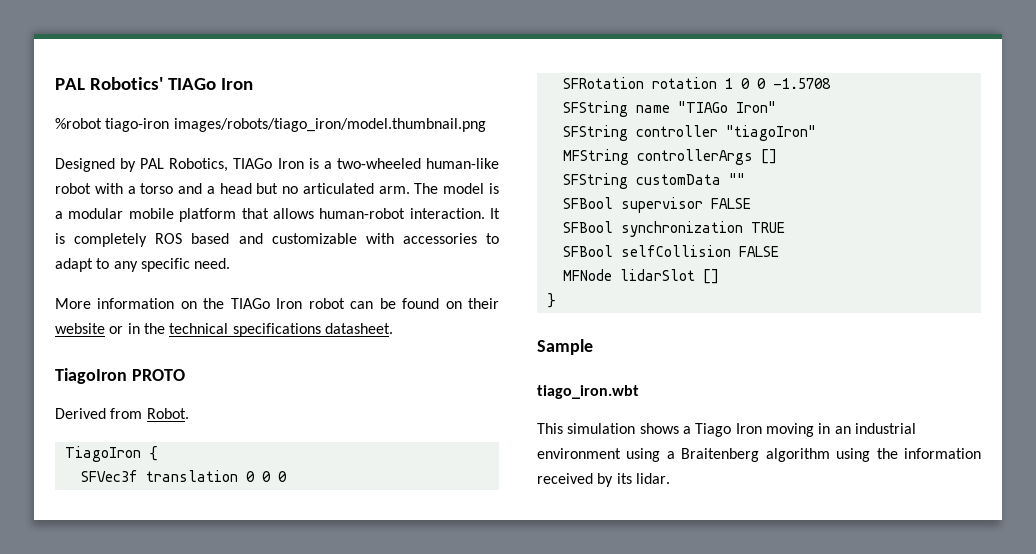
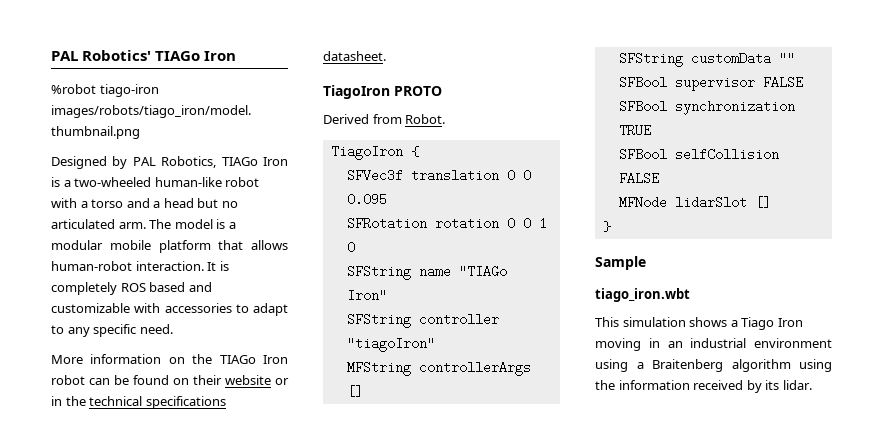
[277,471,287,482] 0 -> [346,193,387,206] 0.095
(717, 83) none -> [506,217,531,230] 0 0
[756,78,831,89] 0 -1.5708 -> (355, 247) none

